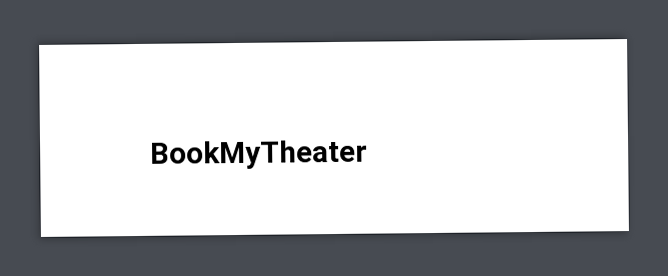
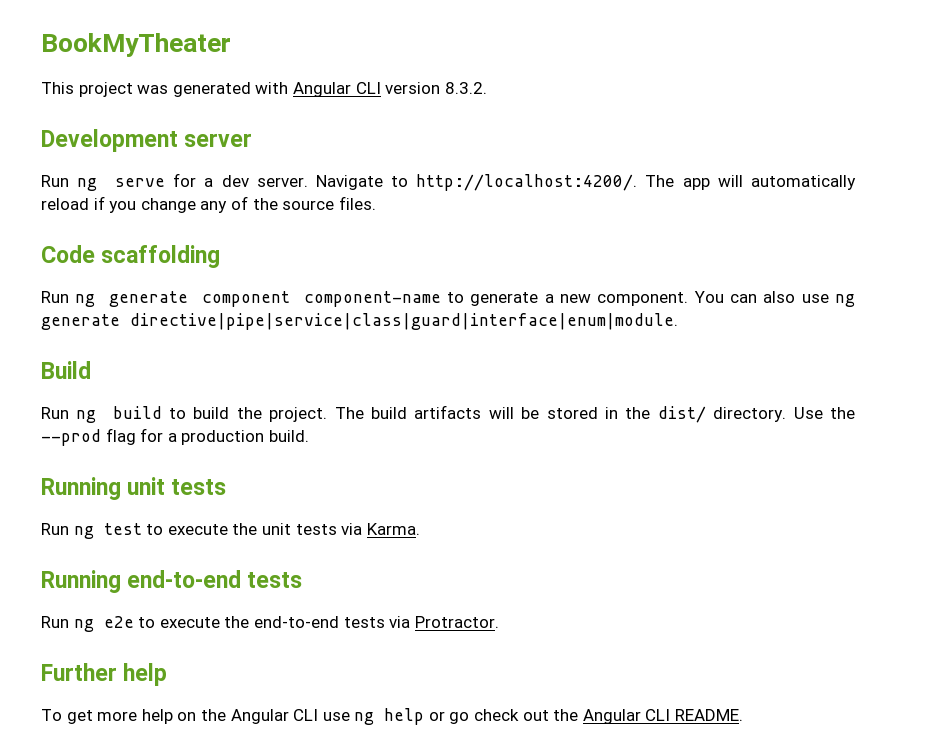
(368, 154) none -> [41,82,487,97] [41,129,253,152] [41,173,856,191] [41,196,376,213] [41,245,221,268] [41,291,855,307] [41,313,678,330] [41,361,91,379] [41,405,856,423] [41,428,309,446] [41,477,227,500] [41,523,420,539] [41,570,303,593] [41,616,499,632] [41,663,168,686] [41,708,744,725] // This project was generated with Angular CLI version 8.3.2. // Development server // Run ng serve for a dev server. Navigate to http://localhost:4200/. The app will automatically reload if you change any of the source files. // Code scaffolding // Run ng generate component component-name to generate a new component. You can also use ng generate directive|pipe|service|class|guard|interface|enum|module. // Build // Run ng build to build the project. The build artifacts will be stored in the dist/ directory. Use the --prod flag for a production build. // Running unit tests // Run ng test to execute the unit tests via Karma. // Running end-to-end tests // Run ng e2e to execute the end-to-end tests via Protractor. // Further help // To get more help on the Angular CLI use ng help or go check out the Angular CLI README.

